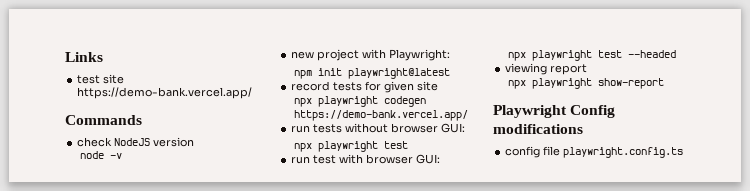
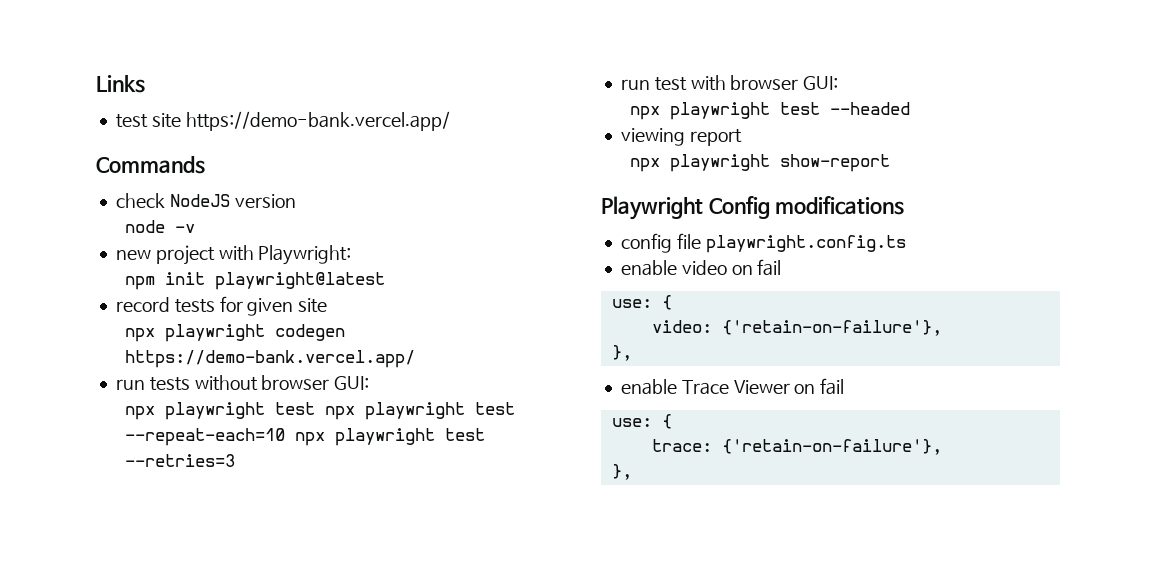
(408, 145) none -> [325,402,516,420] [125,428,486,446] [125,454,236,467] npx playwright test --repeat-each=10 npx playwright test --retries=3
(684, 152) none -> [620,259,782,276] [611,295,672,310] [651,320,942,336] [611,345,632,361] [620,378,845,395] [611,414,672,429] [651,439,942,455] [611,464,632,480] // enable video on fail // use: { // video: {'retain-on-failure'}, // }, // enable Trace Viewer on fail // use: { // trace: {'retain-on-failure'}, // },

